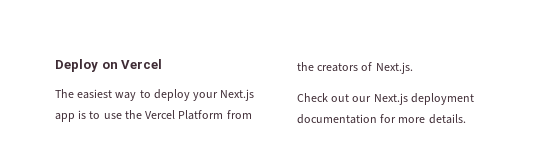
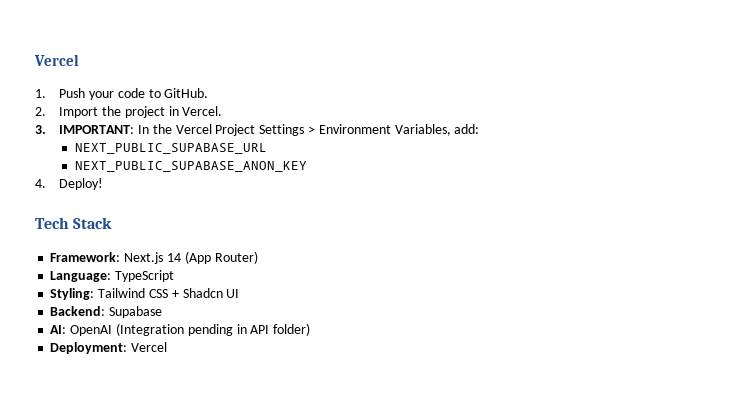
[55,59,118,72] Deploy on -> (34, 60) none
[55,89,255,101] [55,110,252,122] [297,62,413,74] [297,93,474,105] [297,114,466,124] The easiest way to deploy your Next.js app is to use the Vercel Platform from the creators of Next.js. // Check out our Next.js deployment documentation for more details. -> [35,88,209,100] [35,106,223,118] [35,124,480,136] [74,143,267,154] [74,161,307,172] [35,178,104,190] [35,217,113,229] [50,251,258,264] [50,270,175,282] [50,288,240,300] [50,306,163,318] [50,323,311,336] [50,342,168,354] 1. Push your code to GitHub. // 2. Import the project in Vercel. // 3. IMPORTANT: In the Vercel Project Settings > Environment Variables, add: // NEXT_PUBLIC_SUPABASE_URL // NEXT_PUBLIC_SUPABASE_ANON_KEY // 4. Deploy! // Tech Stack // Framework: Next.js 14 (App Router) // Language: TypeScript // Styling: Tailwind CSS + Shadcn UI // Backend: Supabase // AI: OpenAI (Integration pending in API folder) // Deployment: Vercel

